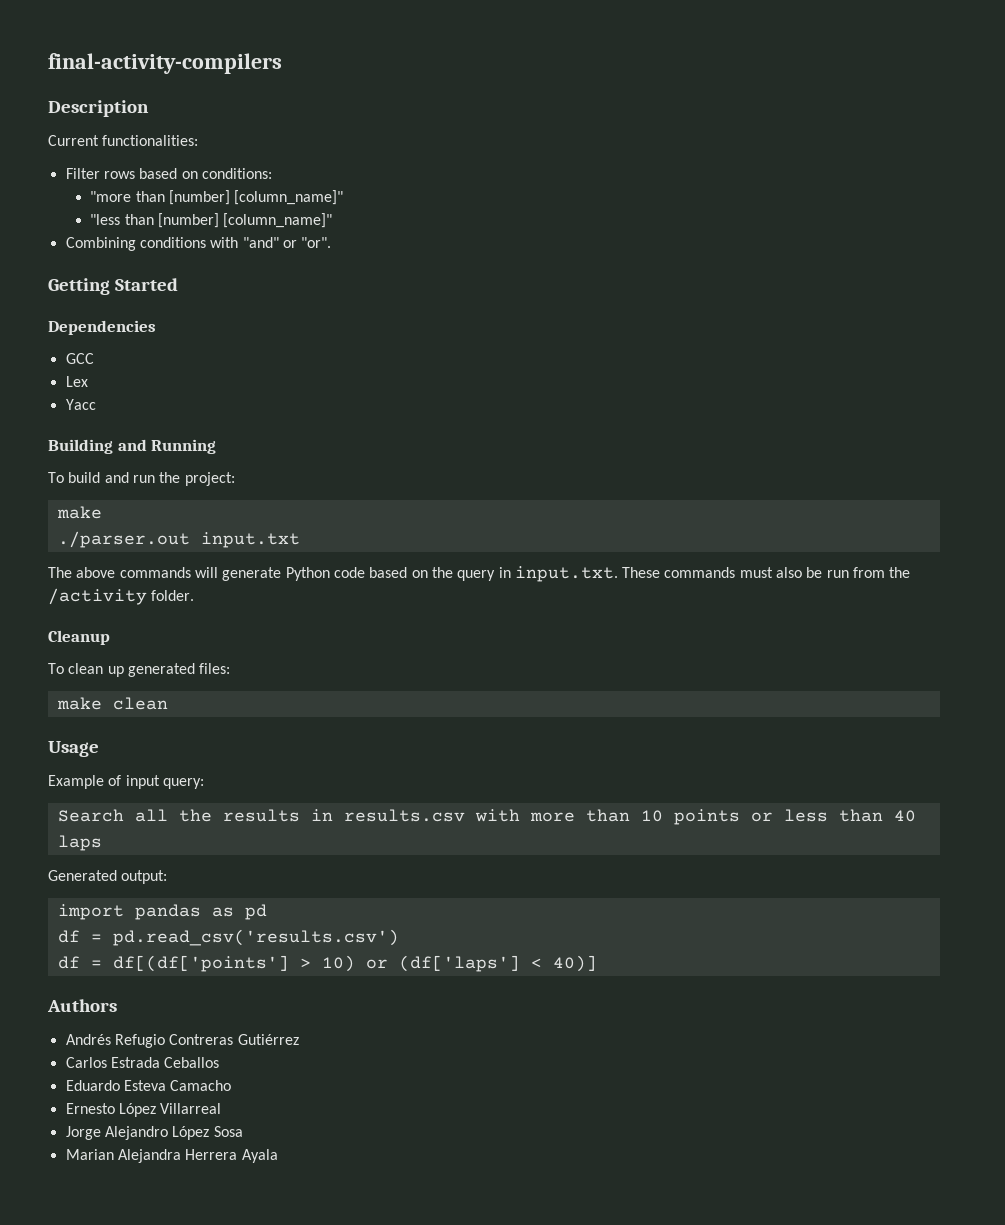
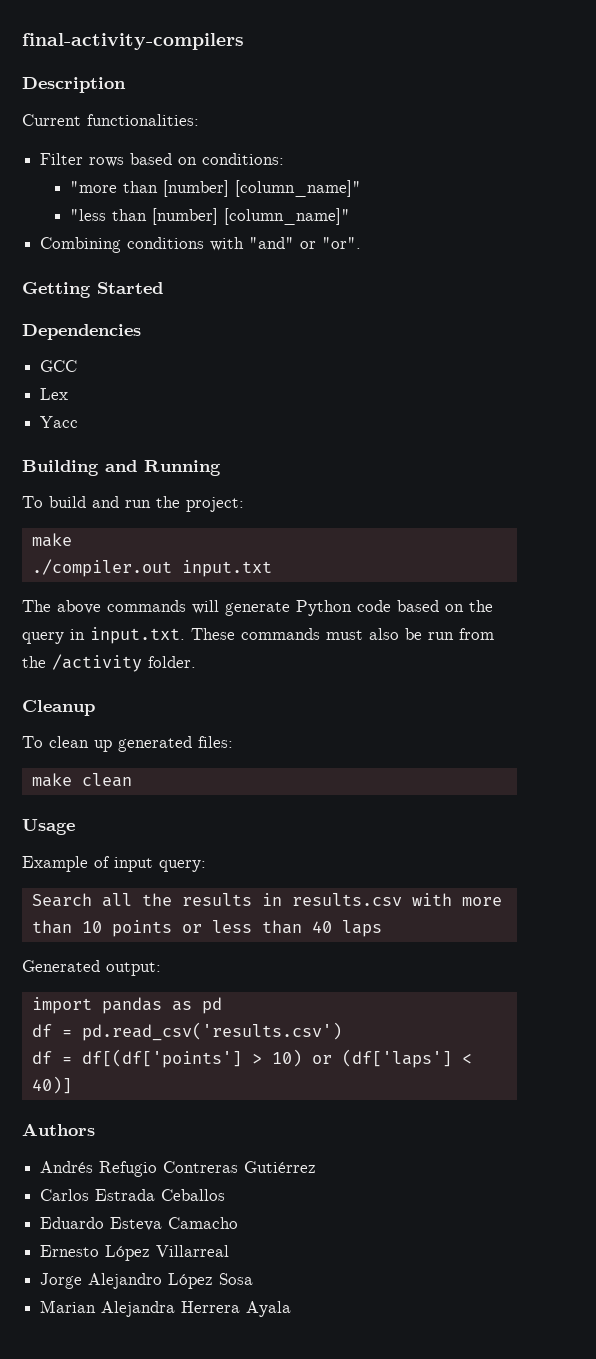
[57,531,190,548] ./parser.out -> [31,559,172,577] ./compiler.out

